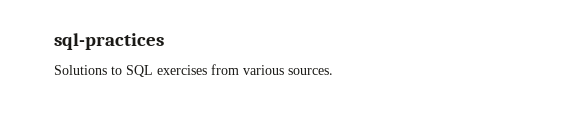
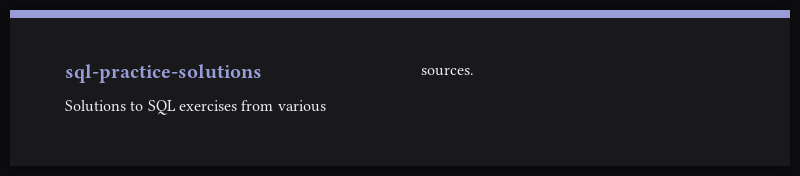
[54,33,164,50] sql-practices -> [65,64,262,83] sql-practice-solutions

